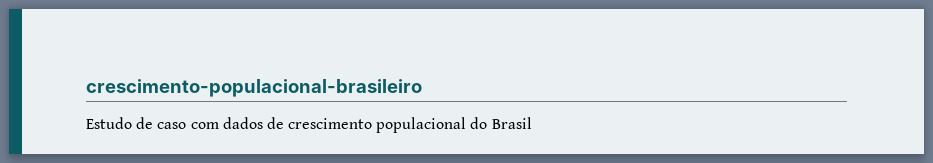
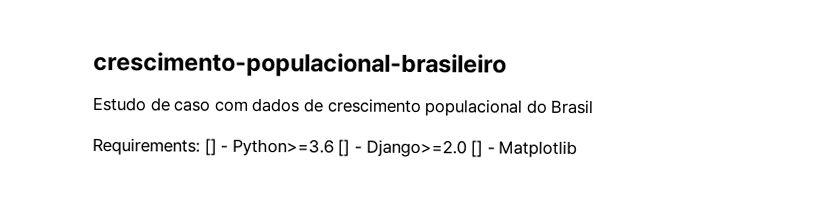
(532, 123) none -> [92,137,578,158] // Requirements: [] - Python>=3.6 [] - Django>=2.0 [] - Matplotlib

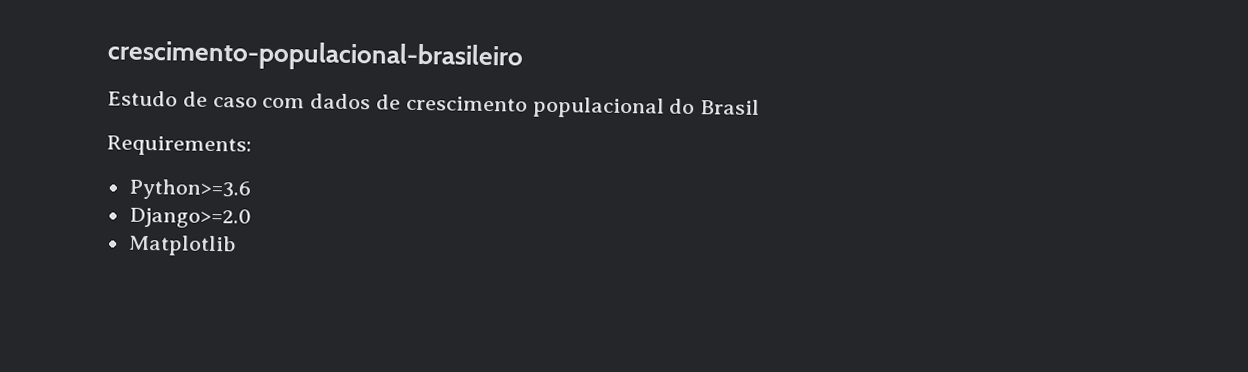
[203,138,229,156] [] - -> (252, 146) //
[337,139,362,157] [] - -> (252, 189) //
[470,140,495,158] [] - -> (252, 218) //

